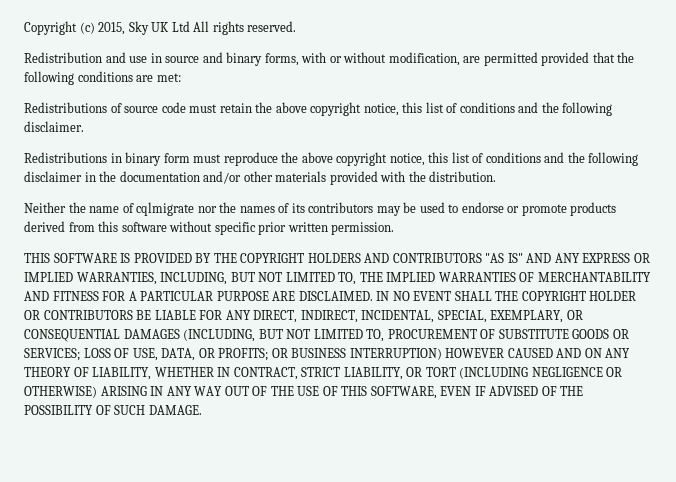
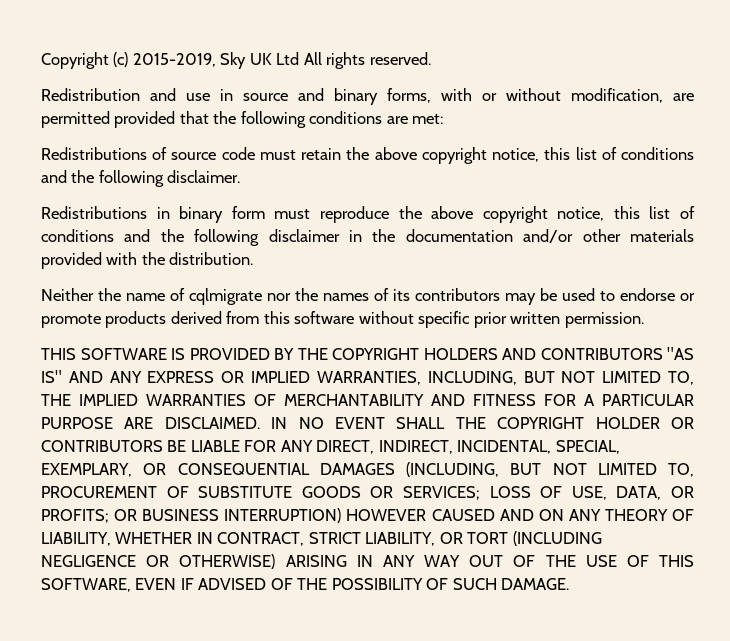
[98,22,126,35] 2015, -> [132,53,216,67] 2015-2019,

